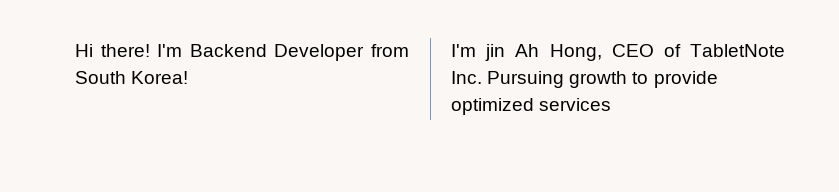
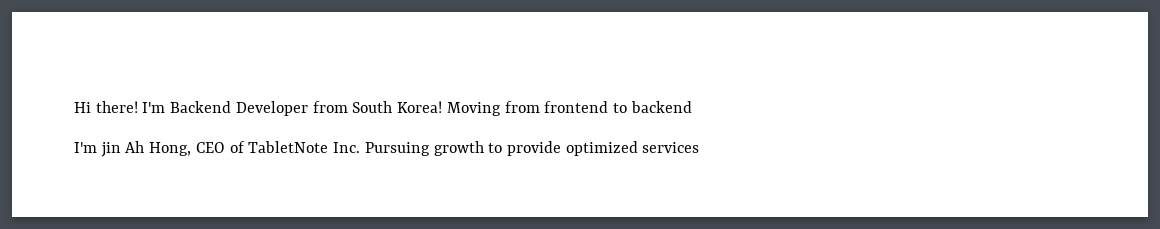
(189, 77) none -> [446,101,692,116] Moving from frontend to backend

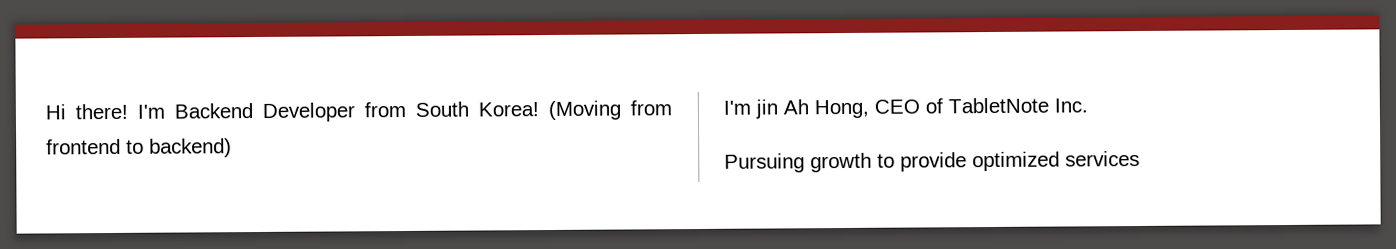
[446,102,501,116] Moving -> [548,100,621,121] (Moving
[630,101,692,113] backend -> [149,138,232,158] backend)
(361, 147) none -> (1088, 105) //

